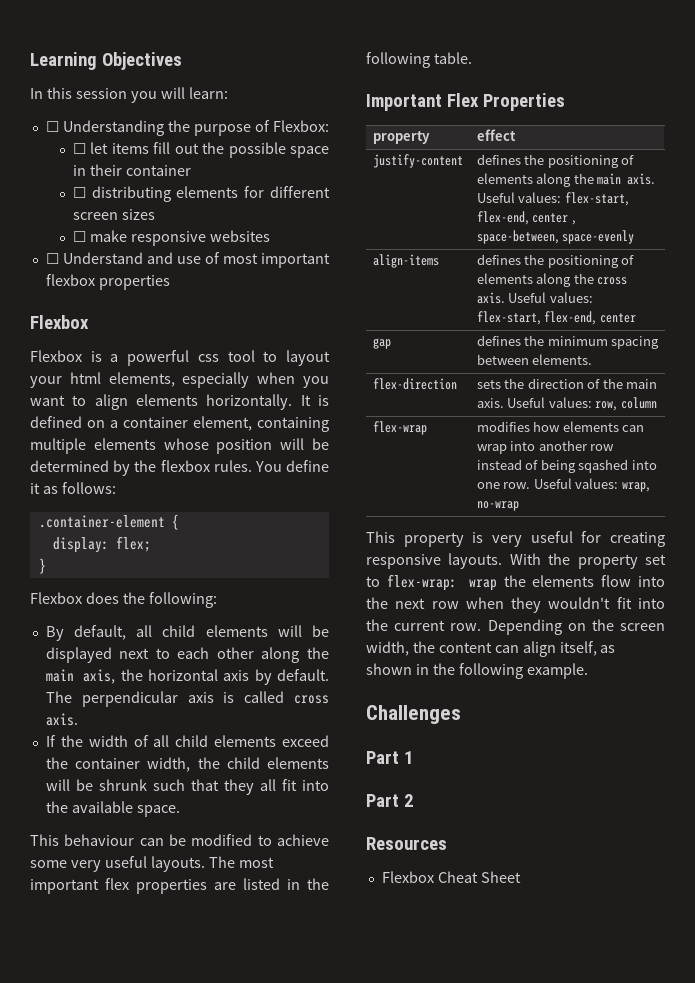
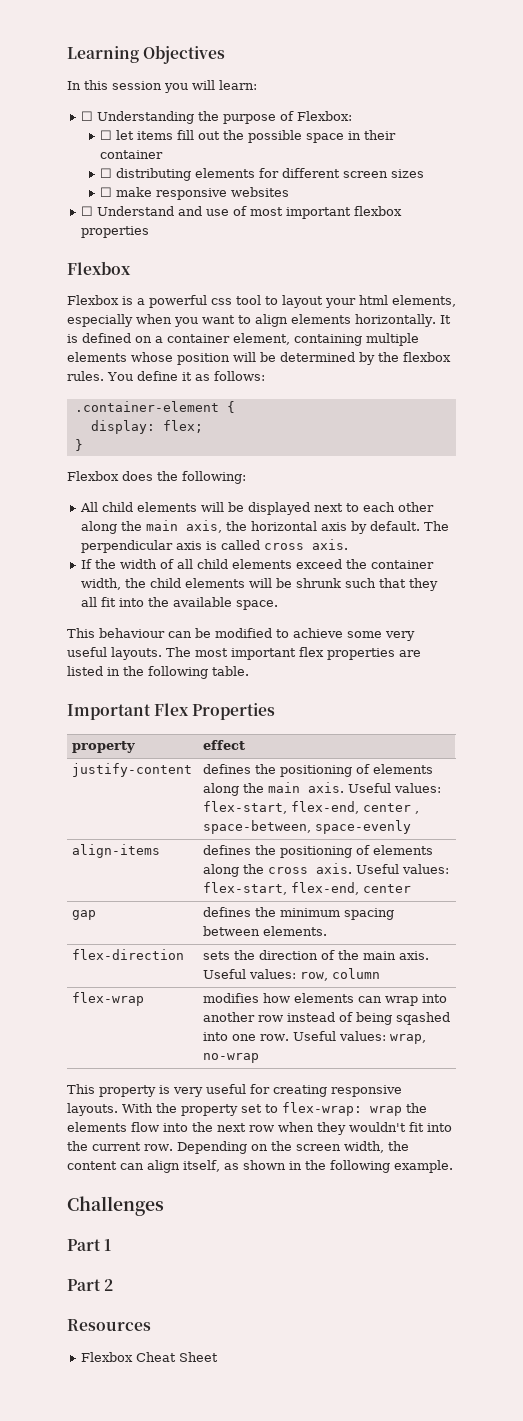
[45,625,153,641] By default, all -> [79,502,98,512] All

